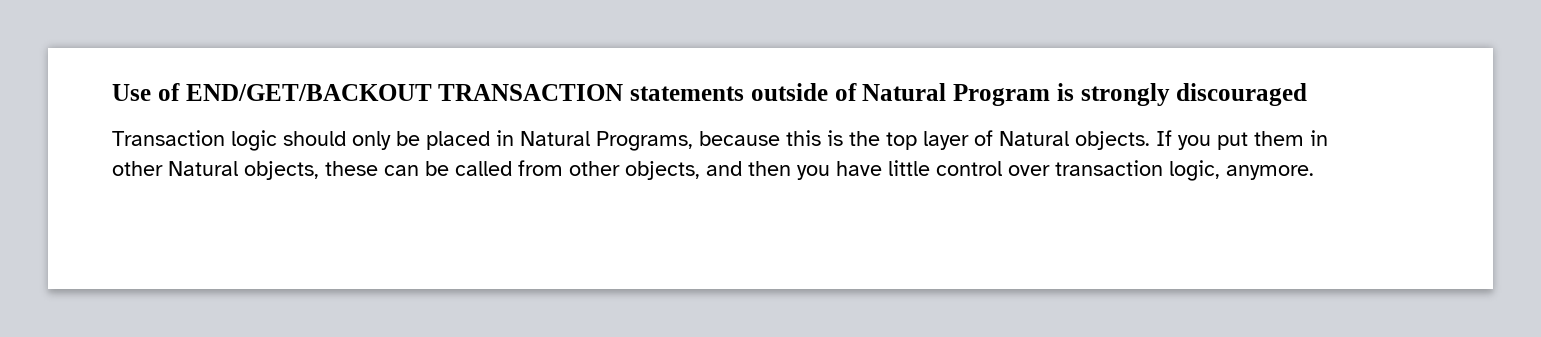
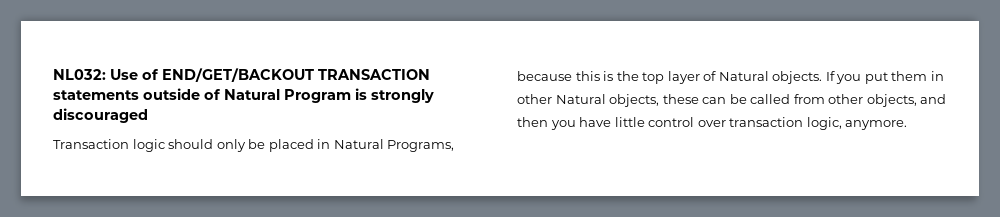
(112, 92) none -> [53,69,106,80] NL032:

